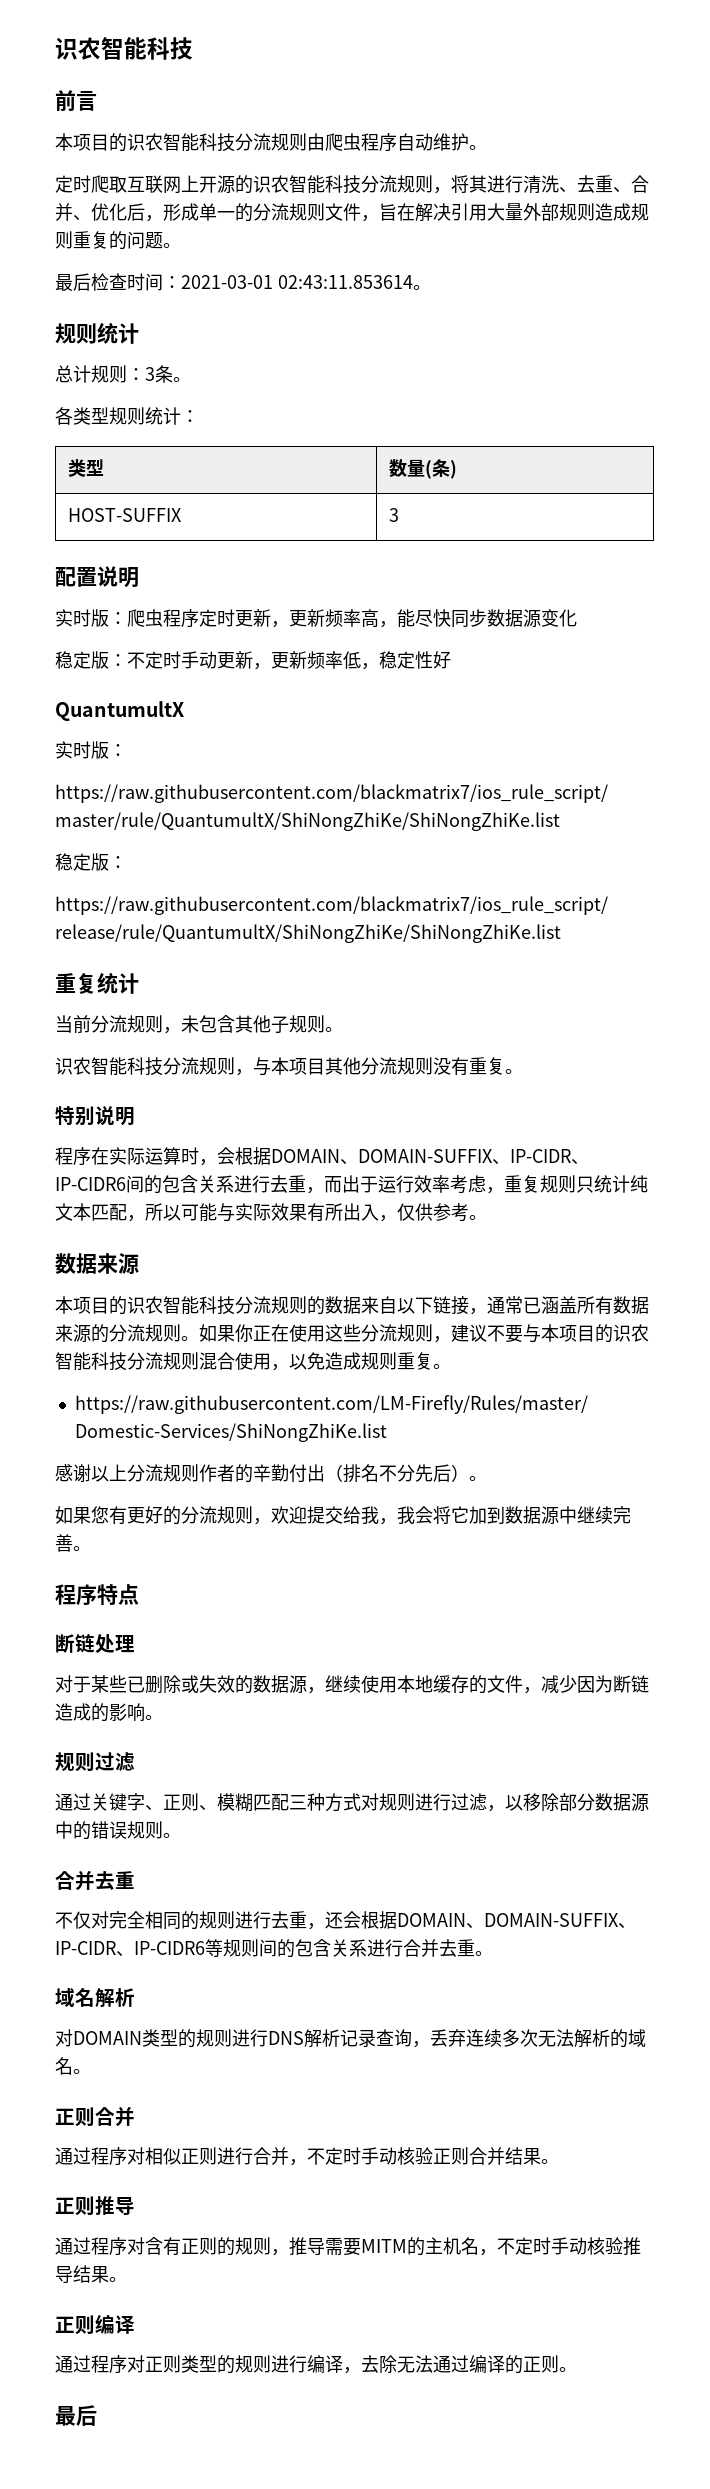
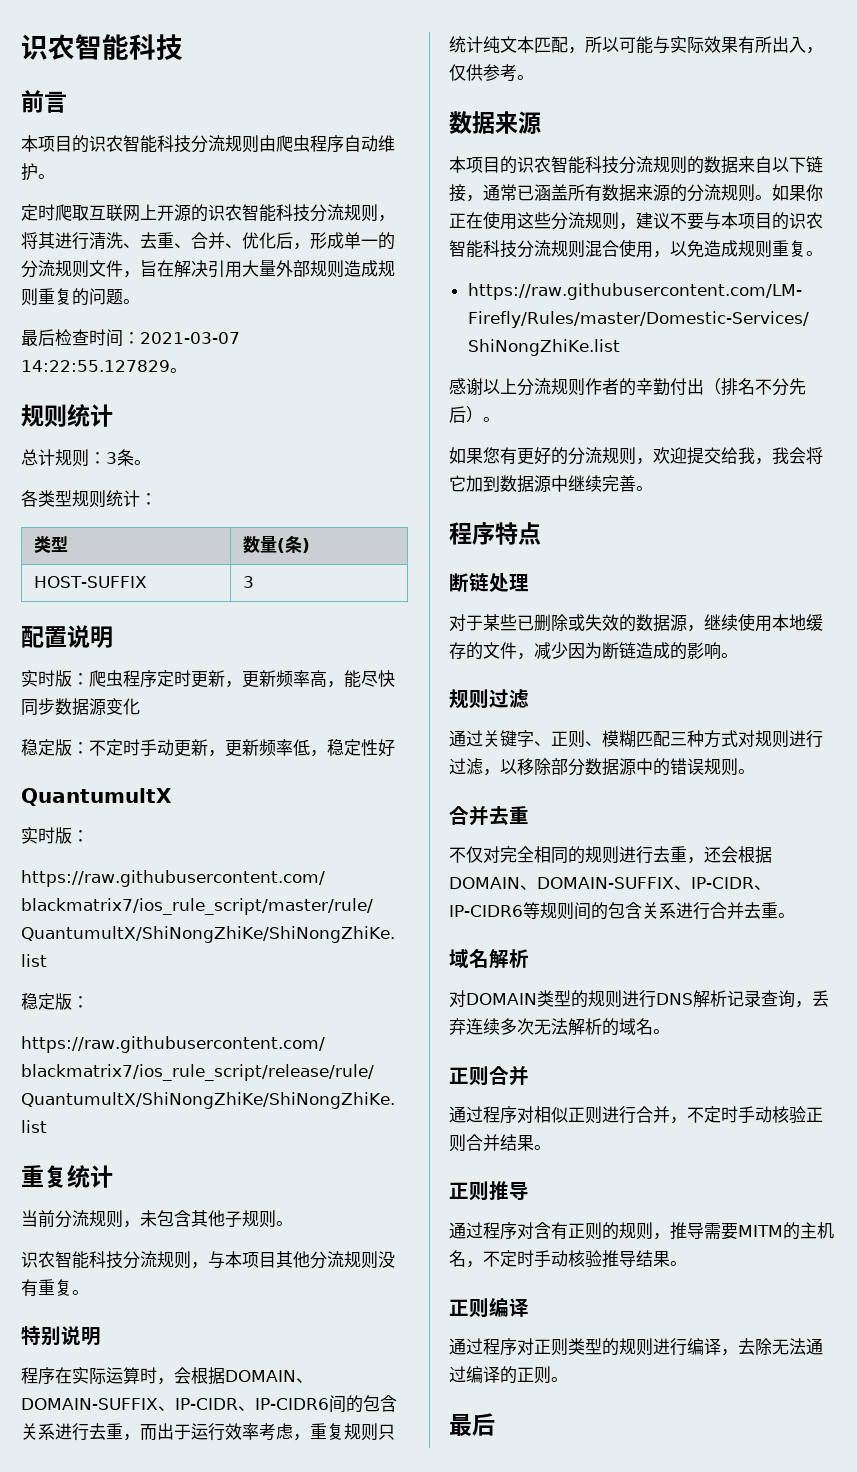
[181,275,413,289] 2021-03-01 02:43:11.853614 -> [140,332,240,344] [21,360,170,372] 2021-03-07 14:22:55.127829

